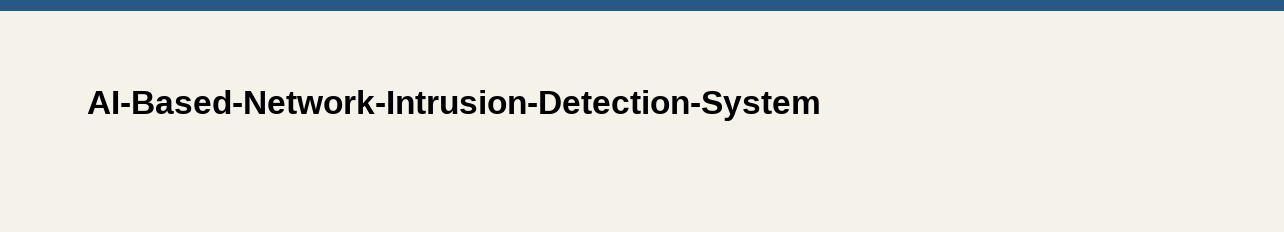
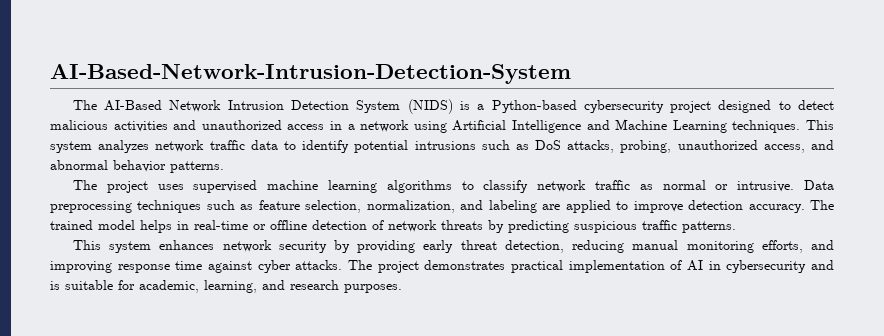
(821, 105) none -> [72,99,835,114] [50,119,835,133] [50,140,834,153] [50,160,224,173] [72,180,835,193] [50,200,835,213] [50,220,736,233] [72,240,834,253] [50,260,834,273] [50,280,402,293] // The AI-Based Network Intrusion Detection System (NIDS) is a Python-based cybersecurity project designed to detect malicious activities and unauthorized access in a network using Artificial Intelligence and Machine Learning techniques. This system analyzes network traffic data to identify potential intrusions such as DoS attacks, probing, unauthorized access, and abnormal behavior patterns. // The project uses supervised machine learning algorithms to classify network traffic as normal or intrusive. Data preprocessing techniques such as feature selection, normalization, and labeling are applied to improve detection accuracy. The trained model helps in real-time or offline detection of network threats by predicting suspicious traffic patterns. // This system enhances network security by providing early threat detection, reducing manual monitoring efforts, and improving response time against cyber attacks. The project demonstrates practical implementation of AI in cybersecurity and is suitable for academic, learning, and research purposes.

